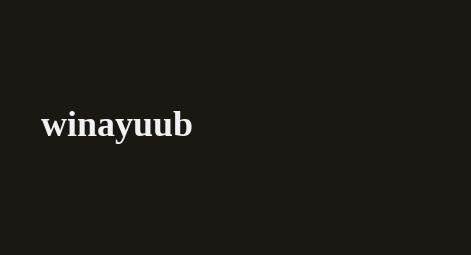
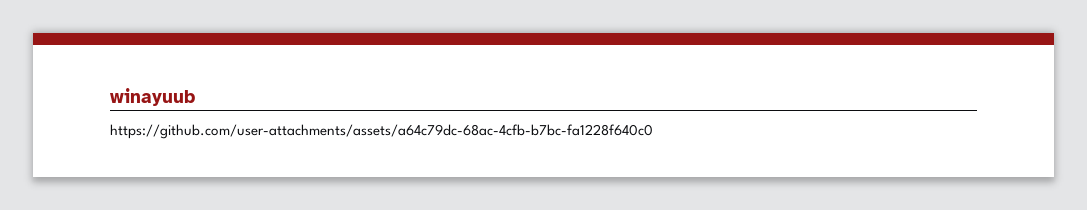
(193, 127) none -> [110,124,653,139] // https://github.com/user-attachments/assets/a64c79dc-68ac-4cfb-b7bc-fa1228f640c0

